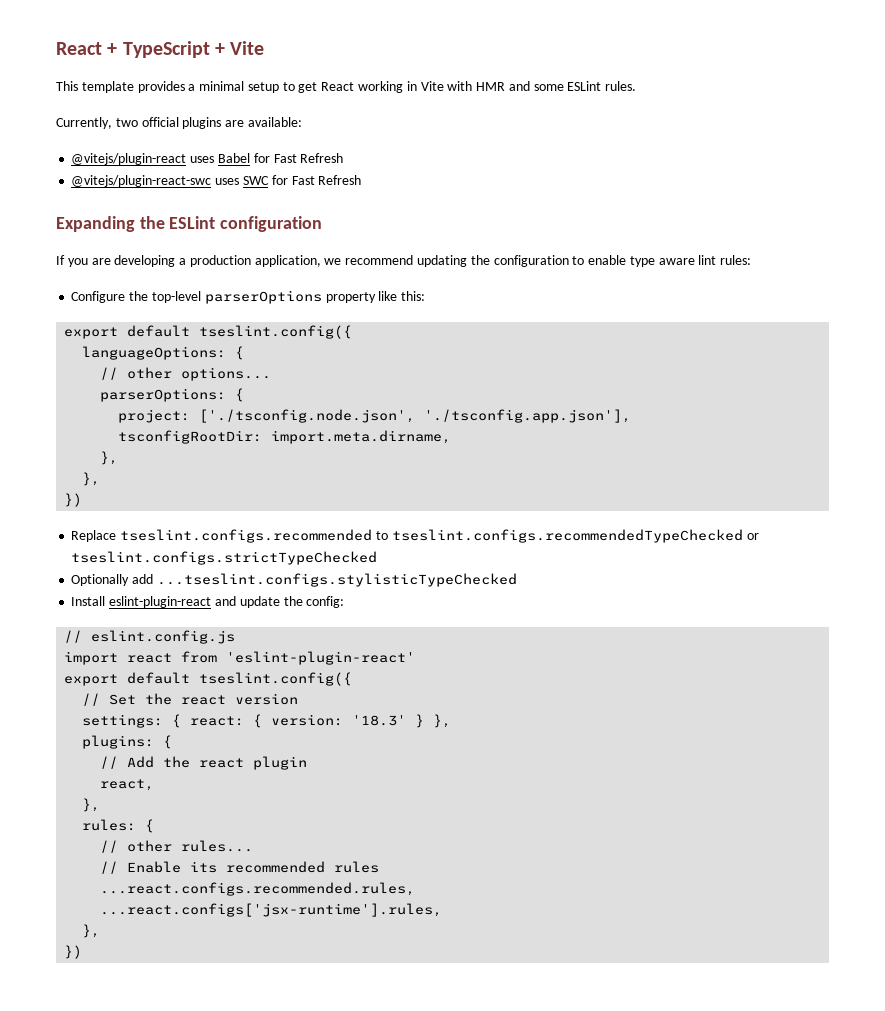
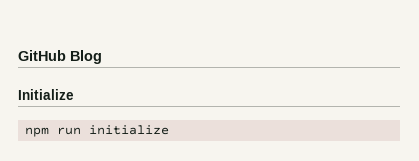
[56,41,265,58] [56,81,637,93] [56,117,302,129] [71,153,344,165] [71,175,362,187] [56,216,323,232] [56,255,752,267] [71,290,426,304] [64,325,353,339] [82,346,245,360] [100,367,272,381] [100,388,245,402] [118,409,632,423] [118,430,452,444] [100,451,119,465] [82,472,101,486] [64,493,83,507] [71,529,759,543] [71,551,378,565] [71,573,517,587] [71,596,345,608] [64,630,236,644] [64,651,416,665] [64,672,353,686] [82,693,299,706] [82,714,452,728] [82,735,173,749] [100,756,308,770] [100,779,155,791] [82,798,101,812] [82,819,155,833] [100,840,254,853] [100,861,380,874] [100,882,416,896] [100,903,443,917] [82,924,101,938] [64,945,83,959] React + TypeScript + Vite // This template provides a minimal setup to get React working in Vite with HMR and some ESLint rules. // Currently, two official plugins are available: // @vitejs/plugin-react uses Babel for Fast Refresh // @vitejs/plugin-react-swc uses SWC for Fast Refresh // Expanding the ESLint configuration // If you are developing a production application, we recommend updating the configuration to enable type aware lint rules: // Configure the top-level parserOptions property like this: // export default tseslint.config({ // languageOptions: { // // other options... // parserOptions: { // project: ['./tsconfig.node.json', './tsconfig.app.json'], // tsconfigRootDir: import.meta.dirname, // }, // }, // }) // Replace tseslint.configs.recommended to tseslint.configs.recommendedTypeChecked or tseslint.configs.strictTypeChecked // Optionally add ...tseslint.configs.stylisticTypeChecked // Install eslint-plugin-react and update the config: // // eslint.config.js // import react from 'eslint-plugin-react' // export default tseslint.config({ // // Set the react version // settings: { react: { version: '18.3' } }, // plugins: { // // Add the react plugin // react, // }, // rules: { // // other rules... // // Enable its recommended rules // ...react.configs.recommended.rules, // ...react.configs['jsx-runtime'].rules, // }, // }) -> [18,50,102,64] [18,89,74,100] [24,125,169,137] GitHub Blog // Initialize // npm run initialize

